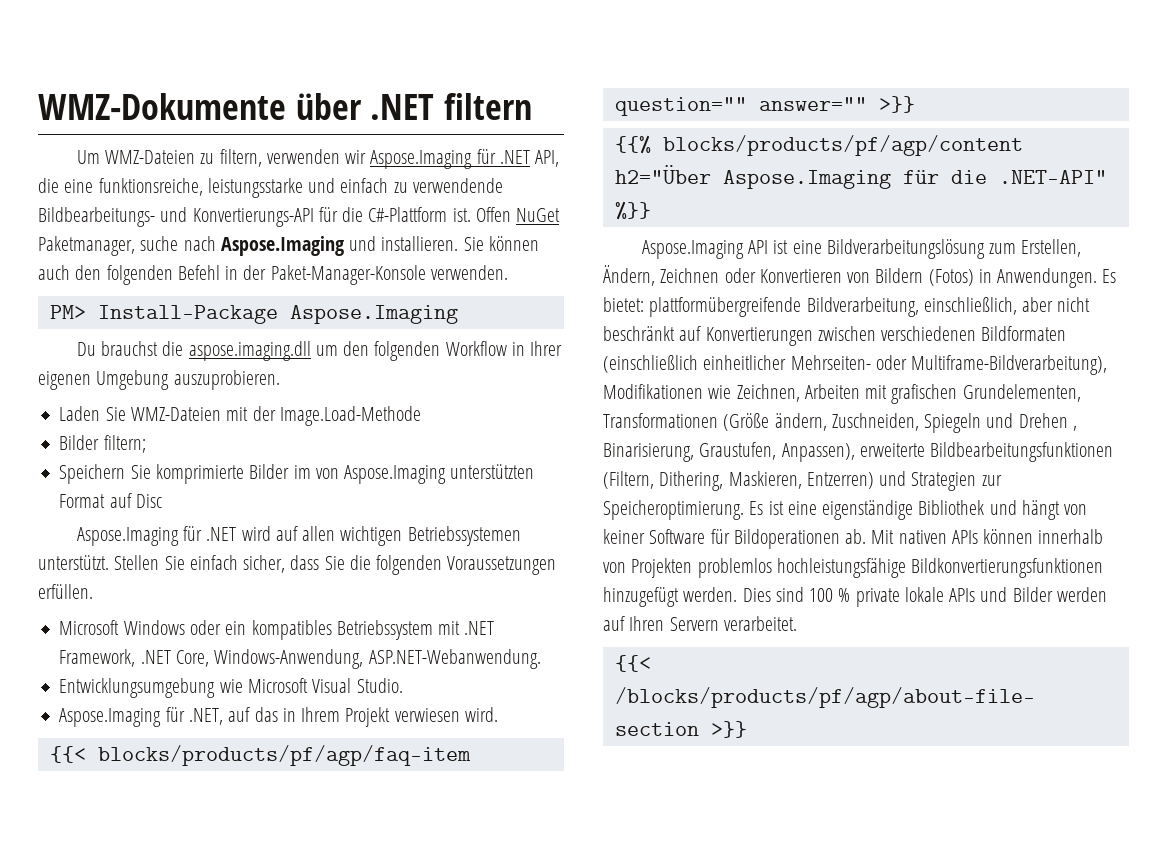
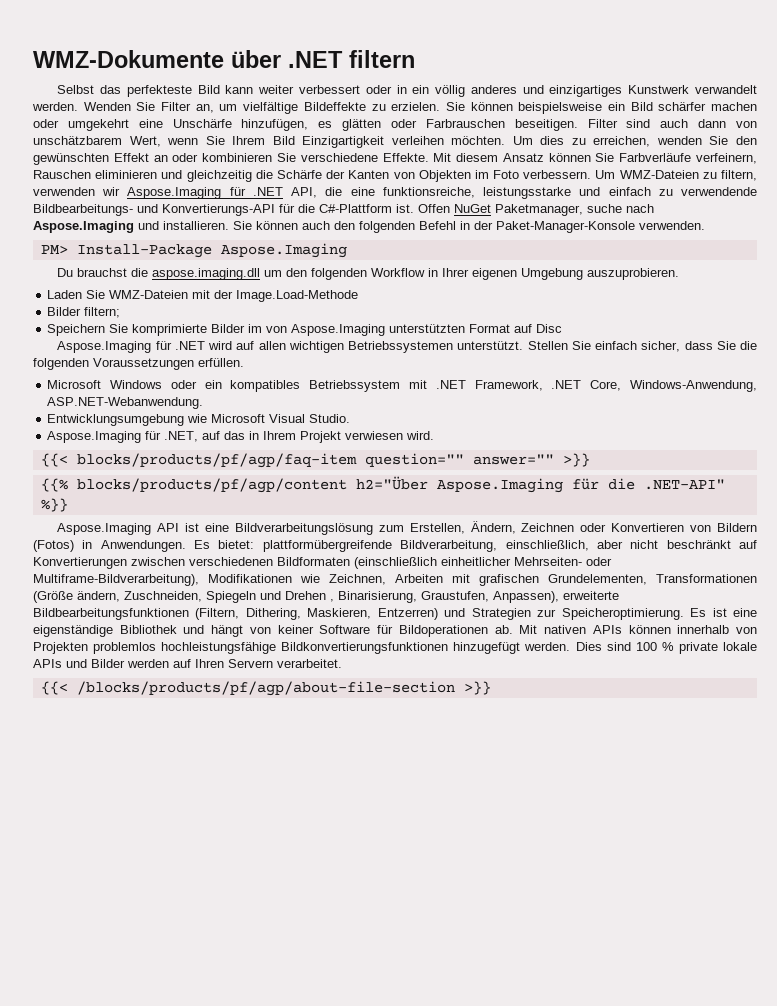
(532, 106) none -> [57,85,757,97] [32,102,757,114] [33,119,757,131] [33,136,757,148] [33,153,758,165] [33,170,592,182] Selbst das perfekteste Bild kann weiter verbessert oder in ein völlig anderes und einzigartiges Kunstwerk verwandelt werden. Wenden Sie Filter an, um vielfältige Bildeffekte zu erzielen. Sie können beispielsweise ein Bild schärfer machen oder umgekehrt eine Unschärfe hinzufügen, es glätten oder Farbrauschen beseitigen. Filter sind auch dann von unschätzbarem Wert, wenn Sie Ihrem Bild Einzigartigkeit verleihen möchten. Um dies zu erreichen, wenden Sie den gewünschten Effekt an oder kombinieren Sie verschiedene Effekte. Mit diesem Ansatz können Sie Farbverläufe verfeinern, Rauschen eliminieren und gleichzeitig die Schärfe der Kanten von Objekten im Foto verbessern.

